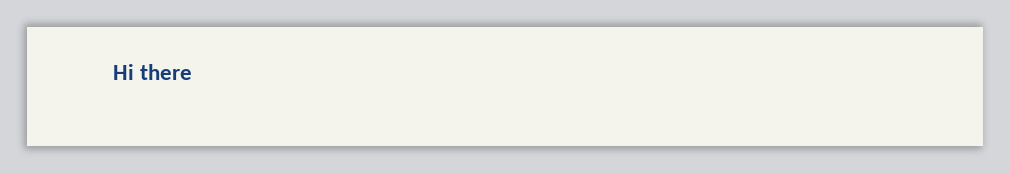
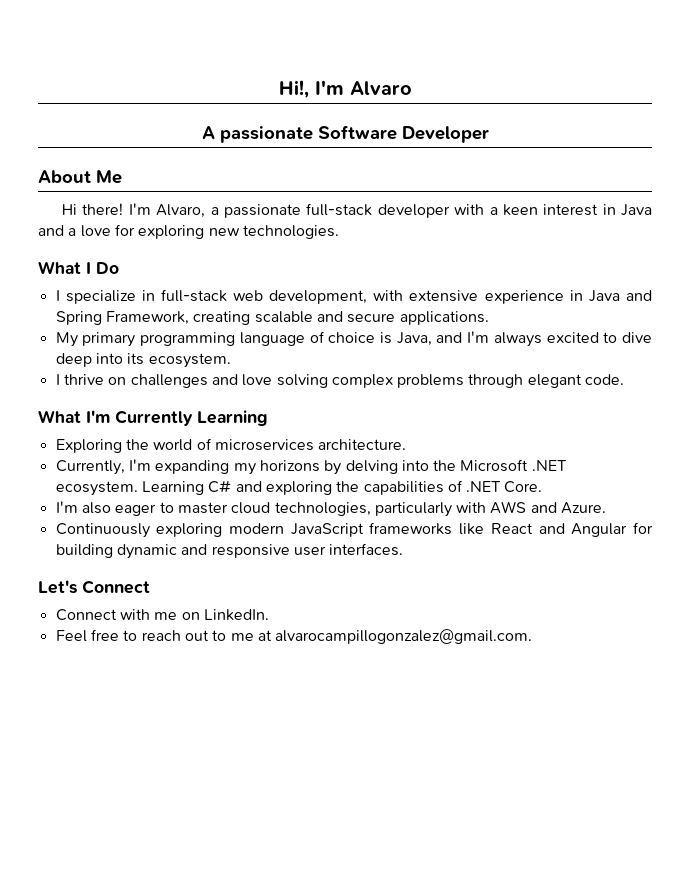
[113,64,193,80] Hi there -> [278,80,412,99] [201,125,489,143] [38,170,122,184] [62,203,652,218] [38,224,339,239] [38,261,119,274] [55,289,652,304] [55,311,489,325] [55,331,652,347] [55,353,231,368] [55,374,625,388] [38,410,268,426] [55,438,407,453] [55,459,567,475] [55,480,543,496] [55,501,607,517] [55,522,653,538] [55,543,404,559] [38,580,150,594] [55,609,269,621] [55,629,533,644] Hi!, I'm Alvaro // A passionate Software Developer // About Me // Hi there! I'm Alvaro, a passionate full-stack developer with a keen interest in Java and a love for exploring new technologies. // What I Do // I specialize in full-stack web development, with extensive experience in Java and Spring Framework, creating scalable and secure applications. // My primary programming language of choice is Java, and I'm always excited to dive deep into its ecosystem. // I thrive on challenges and love solving complex problems through elegant code. // What I'm Currently Learning // Exploring the world of microservices architecture. // Currently, I'm expanding my horizons by delving into the Microsoft .NET ecosystem. Learning C# and exploring the capabilities of .NET Core. // I'm also eager to master cloud technologies, particularly with AWS and Azure. // Continuously exploring modern JavaScript frameworks like React and Angular for building dynamic and responsive user interfaces. // Let's Connect // Connect with me on LinkedIn. // Feel free to reach out to me at alvarocampillogonzalez@gmail.com.

